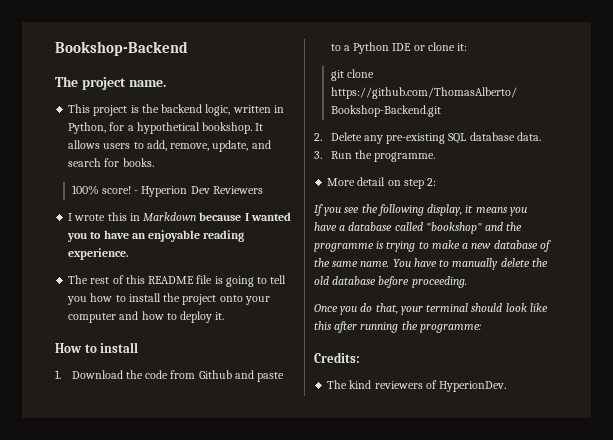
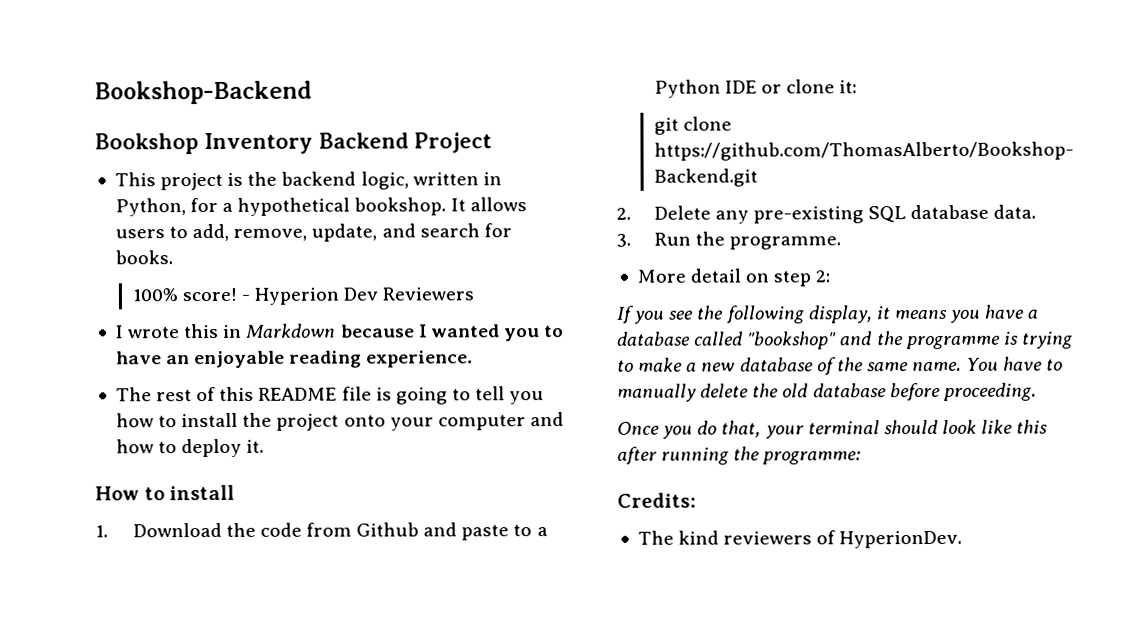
[55,76,166,90] The project name. -> [94,132,492,155] Bookshop Inventory Backend Project

